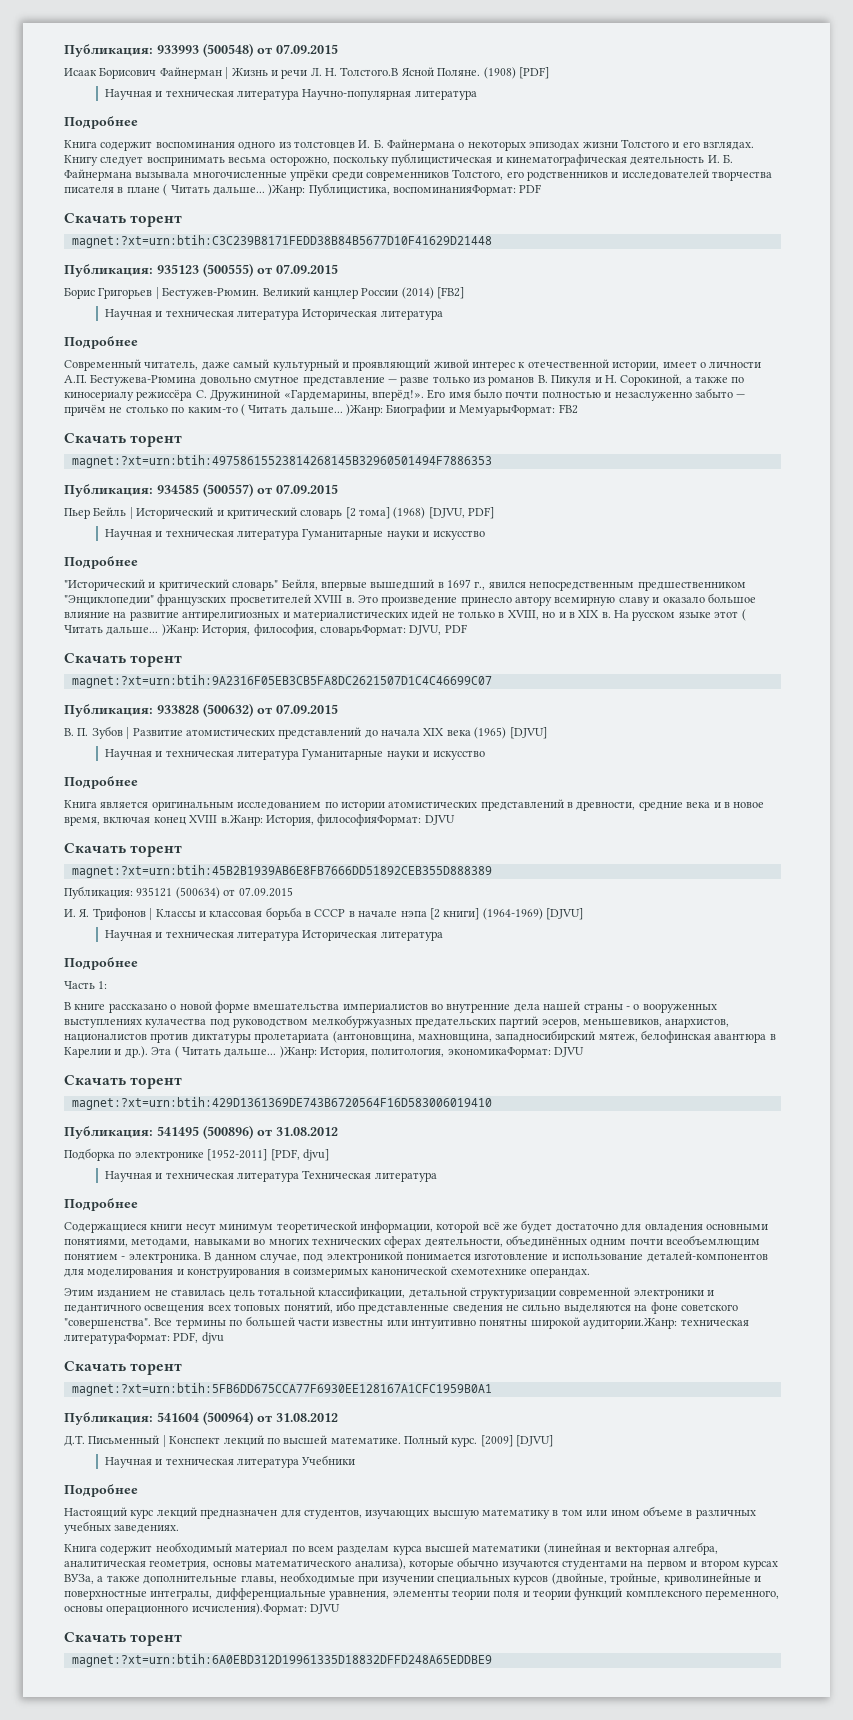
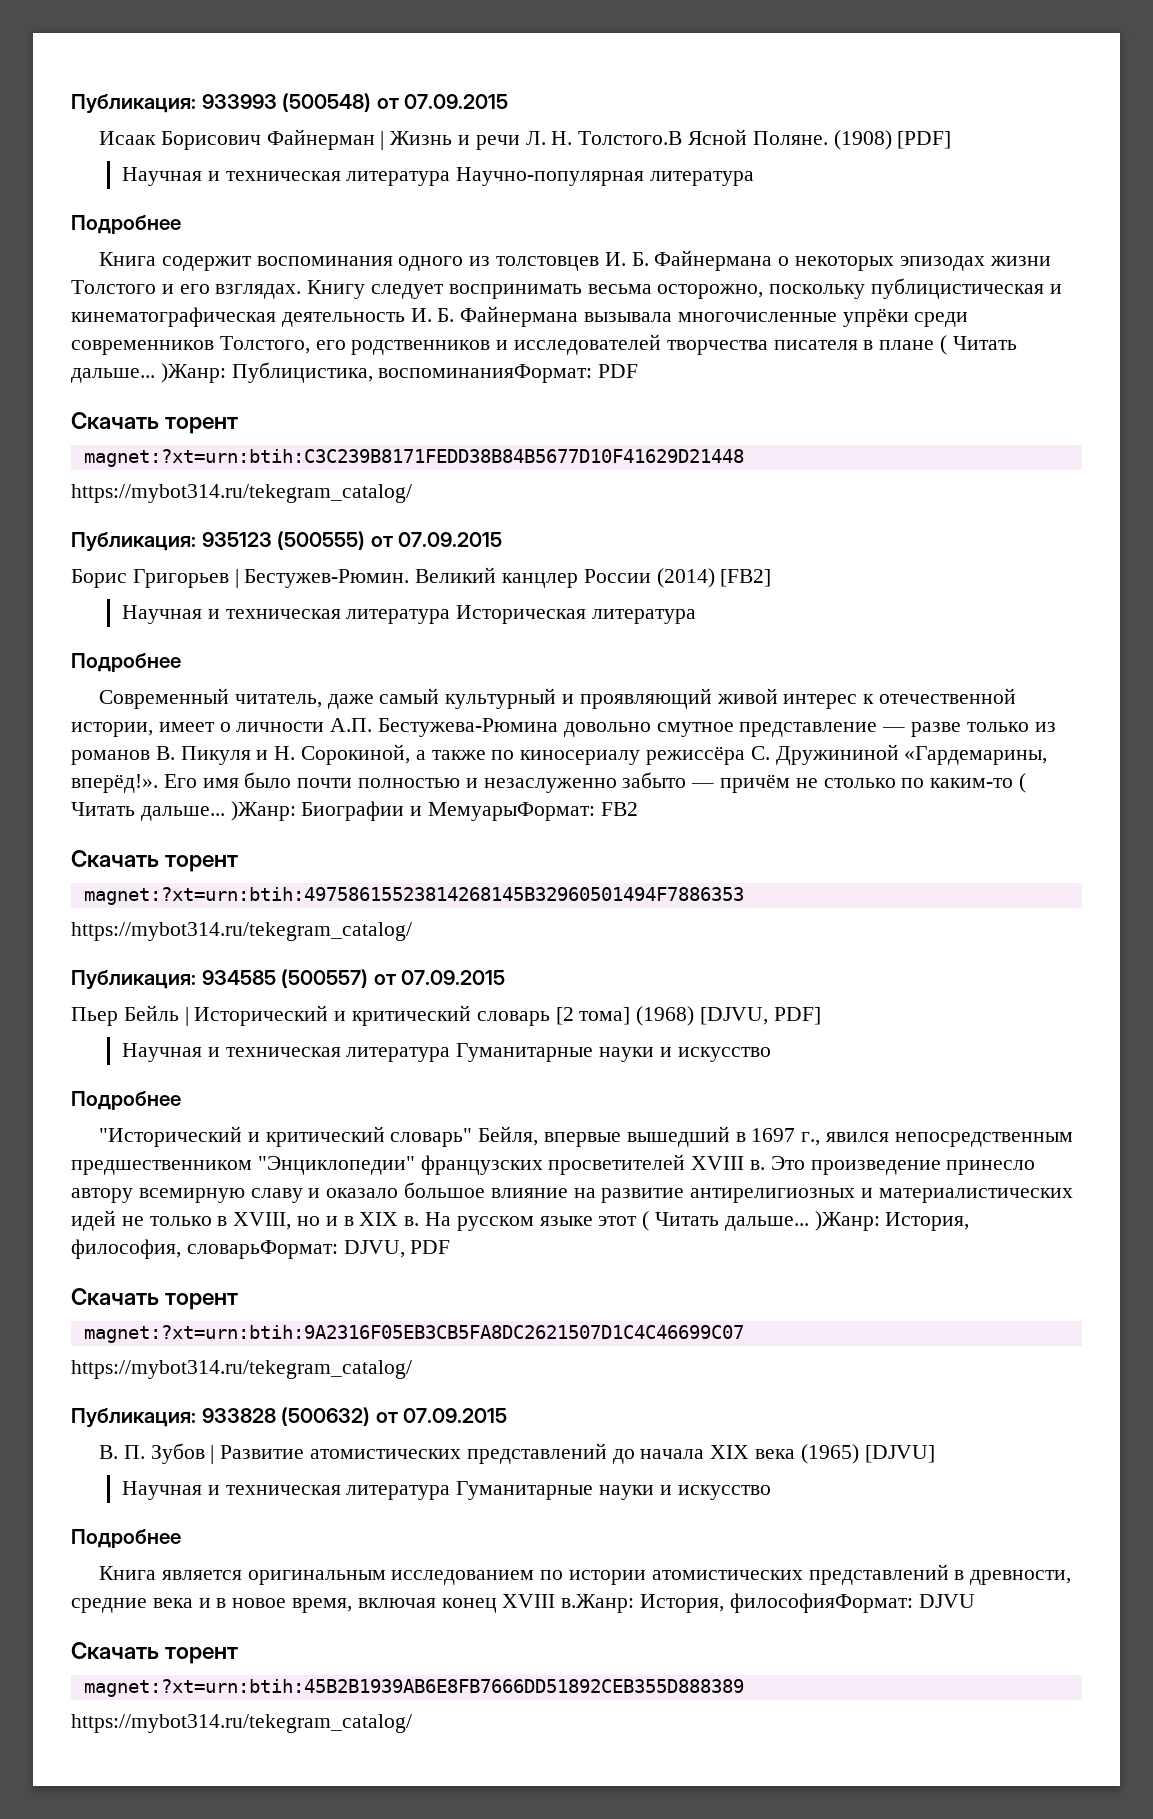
(492, 241) none -> [71,484,412,503] // https://mybot314.ru/tekegram_catalog/
(492, 461) none -> [71,922,412,941] // https://mybot314.ru/tekegram_catalog/
(492, 681) none -> [71,1360,412,1379] // https://mybot314.ru/tekegram_catalog/
[64,886,293,899] [64,907,583,920] [104,930,443,941] [64,957,138,970] [64,981,108,989] [64,1001,717,1013] [64,1015,730,1028] [64,1030,776,1043] [64,1046,585,1058] [64,1075,183,1089] [71,1097,492,1110] [64,1125,338,1139] [64,1148,329,1161] [104,1170,437,1182] [64,1198,138,1211] [64,1220,768,1233] [64,1235,761,1248] [64,1251,768,1263] [64,1266,590,1278] [64,1287,715,1299] [64,1301,738,1314] [64,1316,749,1329] [64,1332,224,1344] [64,1361,183,1375] [71,1383,492,1396] [64,1411,338,1425] [64,1435,554,1447] [104,1455,356,1468] [64,1484,138,1497] [64,1506,756,1519] [64,1521,180,1534] [64,1542,718,1555] [64,1557,778,1570] [64,1572,761,1585] [64,1588,780,1600] [64,1603,341,1615] [64,1632,183,1646] [71,1654,492,1667] Публикация: 935121 (500634) от 07.09.2015 // И. Я. Трифонов | Классы и классовая борьба в СССР в начале нэпа [2 книги] (1964-1969) [DJVU] // Научная и техническая литература Историческая литература // Подробнее // Часть 1: // В книге рассказано о новой форме вмешательства империалистов во внутренние дела нашей страны - о вооруженных выступлениях кулачества под руководством мелкобуржуазных предательских партий эсеров, меньшевиков, анархистов, националистов против диктатуры пролетариата (антоновщина, махновщина, западносибирский мятеж, белофинская авантюра в Карелии и др.). Эта ( Читать дальше... )Жанр: История, политология, экономикаФормат: DJVU // Скачать торент // magnet:?xt=urn:btih:429D1361369DE743B6720564F16D583006019410 // Публикация: 541495 (500896) от 31.08.2012 // Подборка по электронике [1952-2011] [PDF, djvu] // Научная и техническая литература Техническая литература // Подробнее // Содержащиеся книги несут минимум теоретической информации, которой всё же будет достаточно для овладения основными понятиями, методами, навыками во многих технических сферах деятельности, объединённых одним почти всеобъемлющим понятием - электроника. В данном случае, под электроникой понимается изготовление и использование деталей-компонентов для моделирования и конструирования в соизмеримых канонической схемотехнике операндах. // Этим изданием не ставилась цель тотальной классификации, детальной структуризации современной электроники и педантичного освещения всех топовых понятий, ибо представленные сведения не сильно выделяются на фоне советского "совершенства". Все термины по большей части известны или интуитивно понятны широкой аудитории.Жанр: техническая литератураФормат: PDF, djvu // Скачать торент // magnet:?xt=urn:btih:5FB6DD675CCA77F6930EE128167A1CFC1959B0A1 // Публикация: 541604 (500964) от 31.08.2012 // Д.Т. Письменный | Конcпект лекций по высшей математике. Полный курс. [2009] [DJVU] // Научная и техническая литература Учебники // Подробнее // Настоящий курс лекций предназначен для студентов, изучающих высшую математику в том или ином объеме в различных учебных заведениях. // Книга содержит необходимый материал по всем разделам курса высшей математики (линейная и векторная алгебра, аналитическая геометрия, основы математического анализа), которые обычно изучаются студентами на первом и втором курсах ВУЗа, а также дополнительные главы, необходимые при изучении специальных курсов (двойные, тройные, криволинейные и поверхностные интегралы, дифференциальные уравнения, элементы теории поля и теории функций комплексного переменного, основы операционного исчисления).Формат: DJVU // Скачать торент // magnet:?xt=urn:btih:6A0EBD312D19961335D18832DFFD248A65EDDBE9 -> [71,1714,412,1733] https://mybot314.ru/tekegram_catalog/

